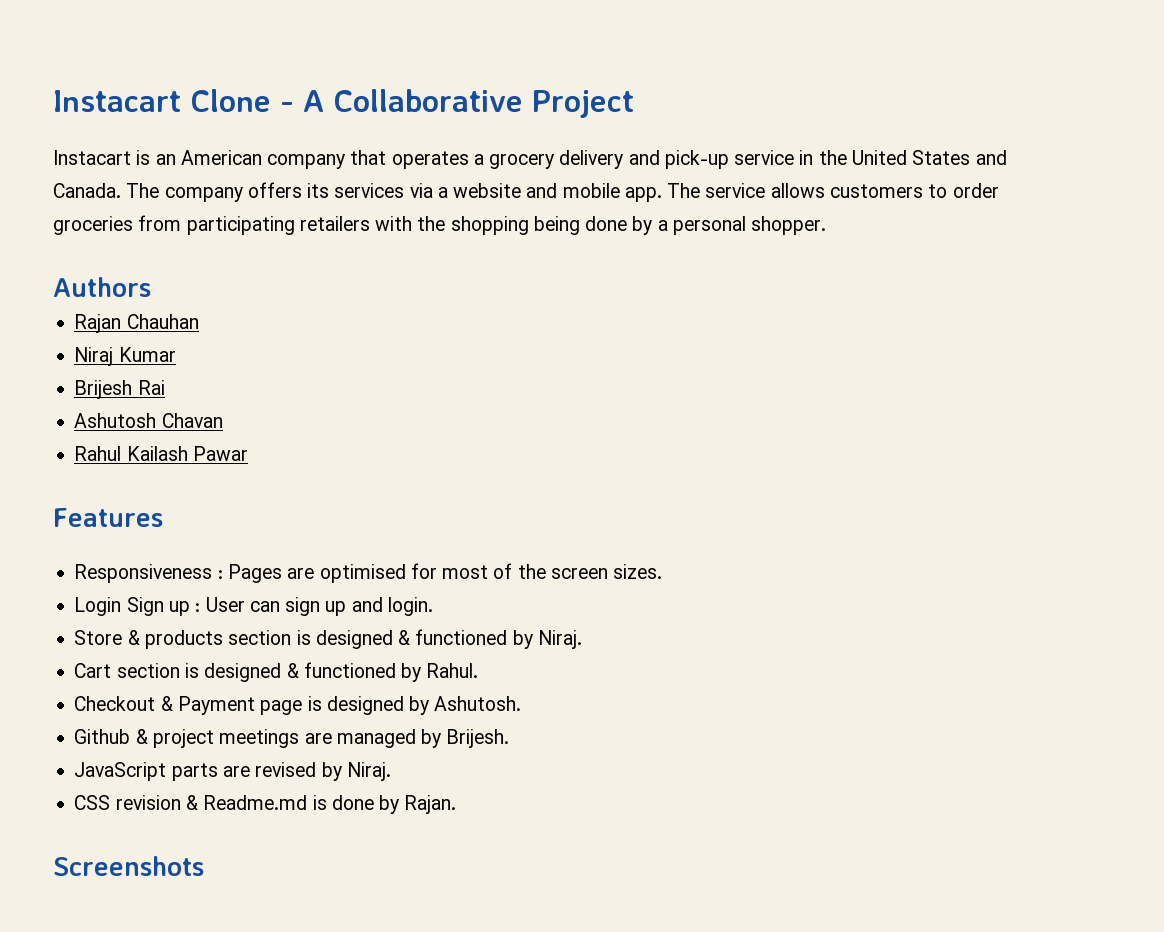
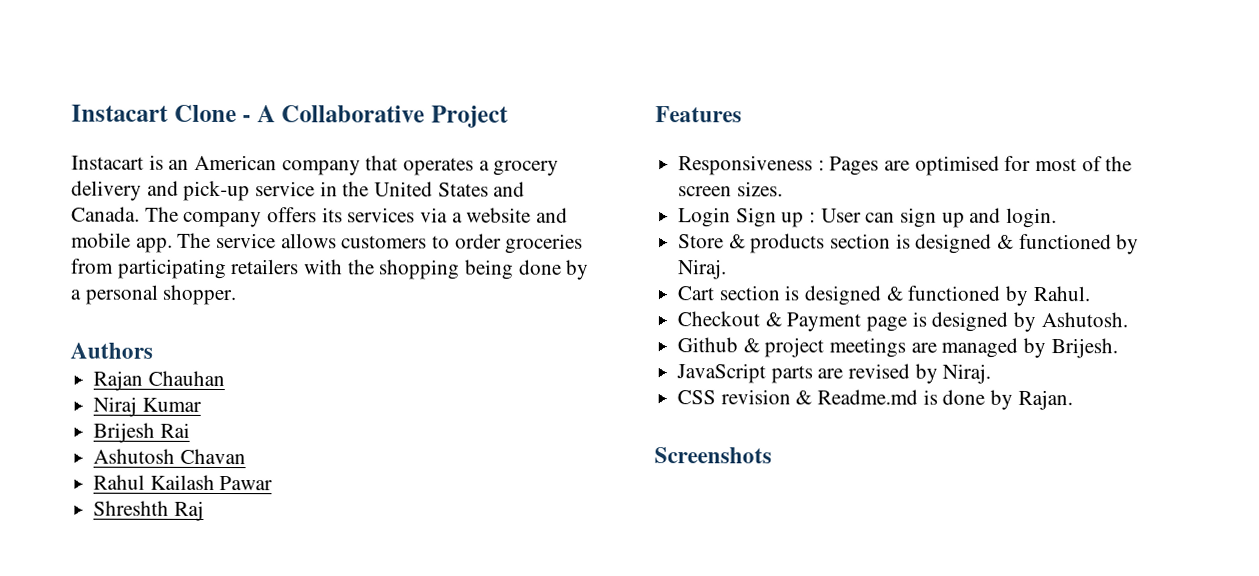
(248, 453) none -> [93,500,204,521] // Shreshth Raj

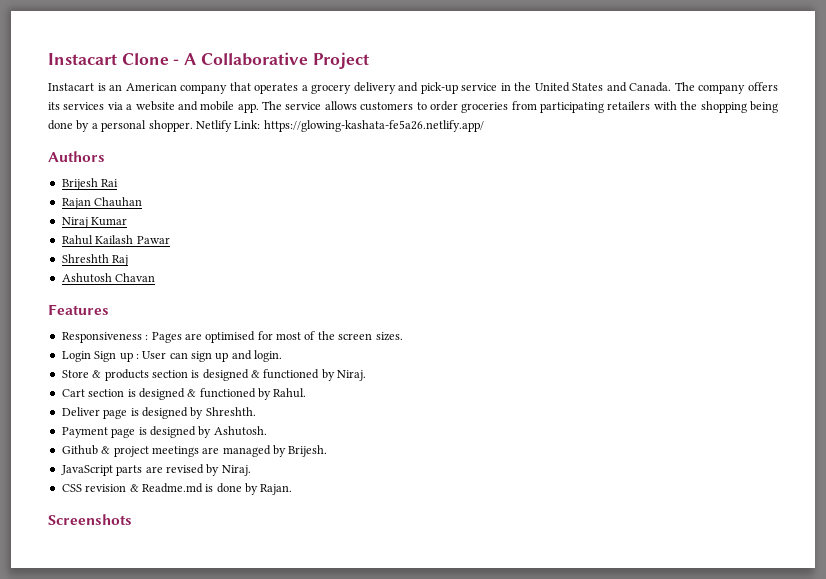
(238, 295) none -> [195,120,484,132] Netlify Link: https://glowing-kashata-fe5a26.netlify.app/
(153, 350) none -> [61,178,119,190] // Brijesh Rai
[93,422,190,443] [93,448,246,465] // Brijesh Rai // Ashutosh Chavan -> (128, 221) none
(204, 510) none -> [61,273,156,283] // Ashutosh Chavan
[677,311,782,327] Checkout & -> [61,407,256,419] Deliver page is designed by Shreshth. //

